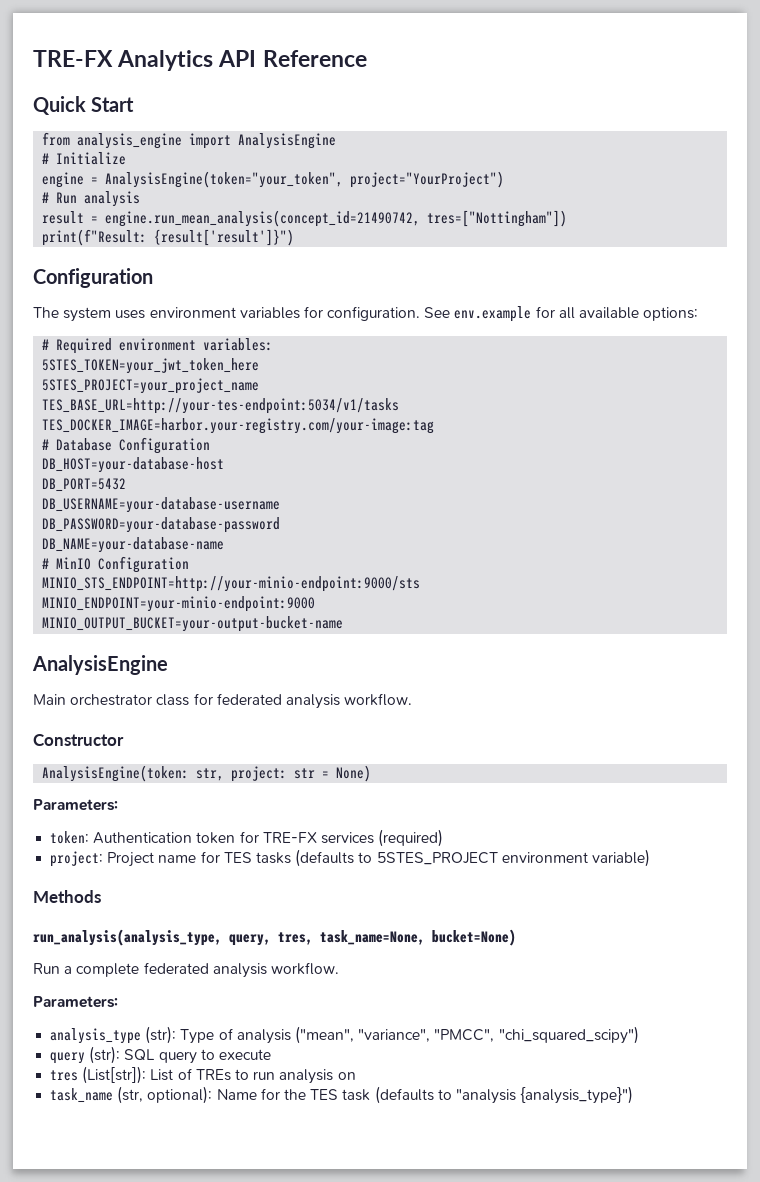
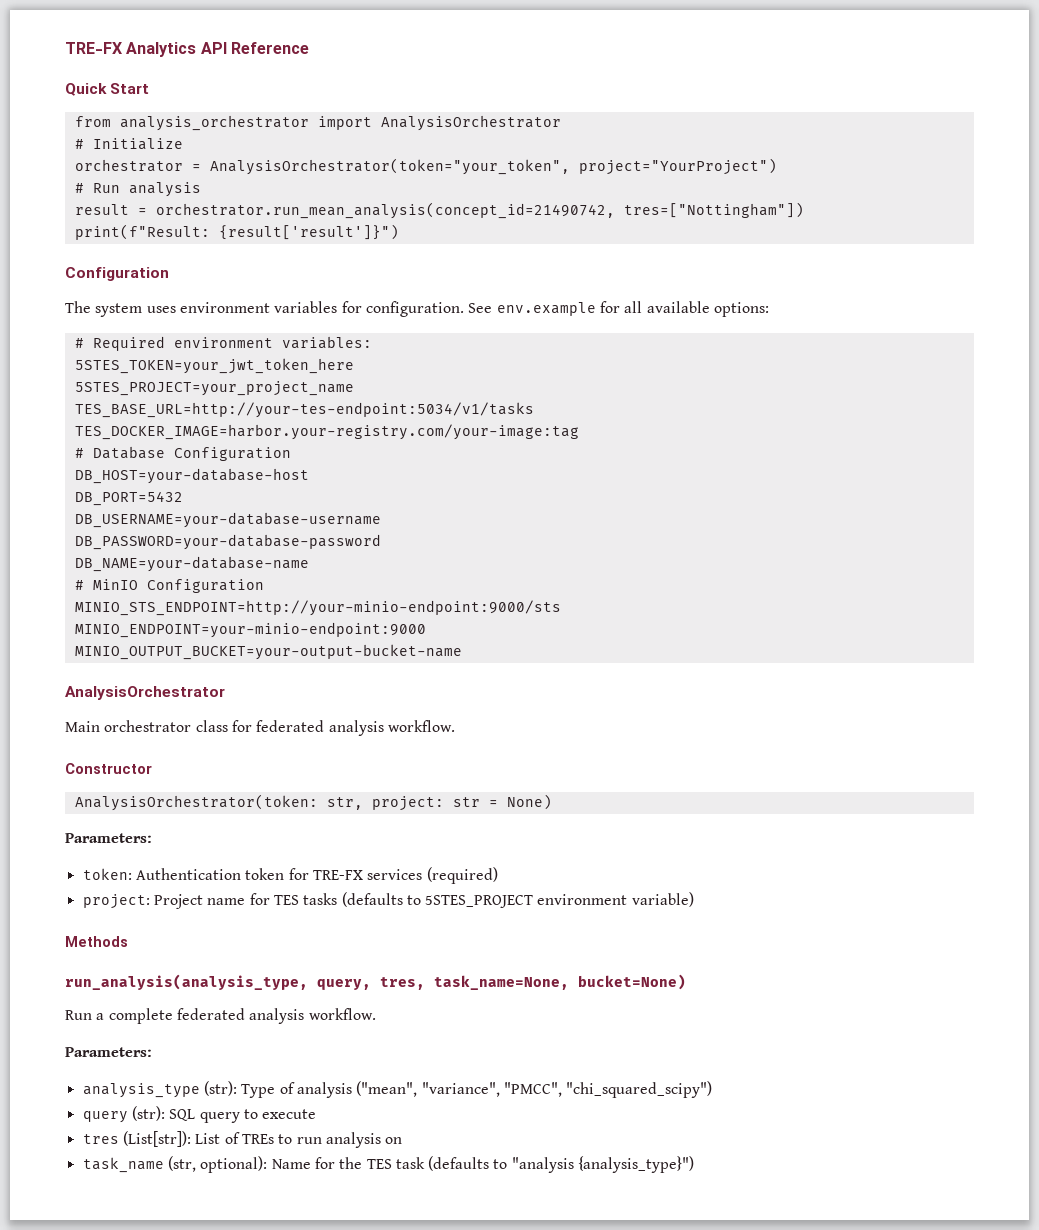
[77,133,337,149] analysis_engine import AnalysisEngine -> [119,115,561,131] analysis_orchestrator import AnalysisOrchestrator
[42,171,344,188] engine = AnalysisEngine(token="your_token", -> [74,158,570,175] orchestrator = AnalysisOrchestrator(token="your_token",
[105,210,421,227] engine.run_mean_analysis(concept_id=21490742, -> [155,202,615,219] orchestrator.run_mean_analysis(concept_id=21490742,
[32,655,168,675] AnalysisEngine -> [65,686,225,700] AnalysisOrchestrator
[42,765,190,782] AnalysisEngine(token: -> [74,794,318,811] AnalysisOrchestrator(token:

